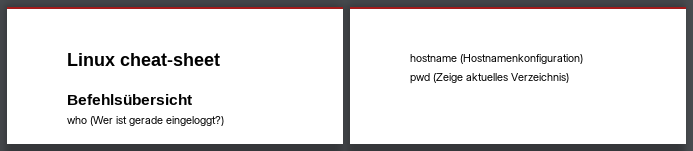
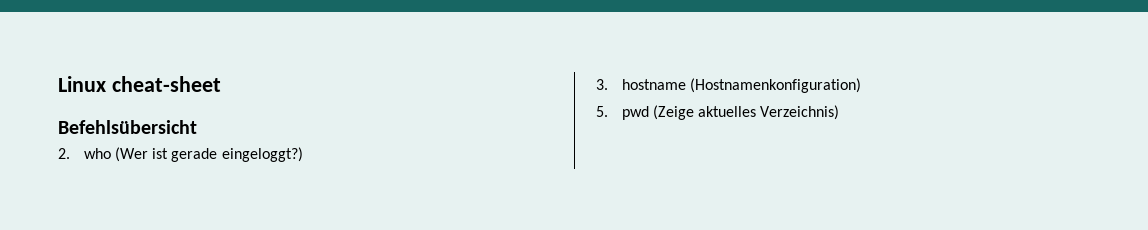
(192, 99) none -> [58,148,70,159] 2.
(224, 121) none -> [596,79,608,90] 3.
(583, 59) none -> [596,106,608,117] 5.

